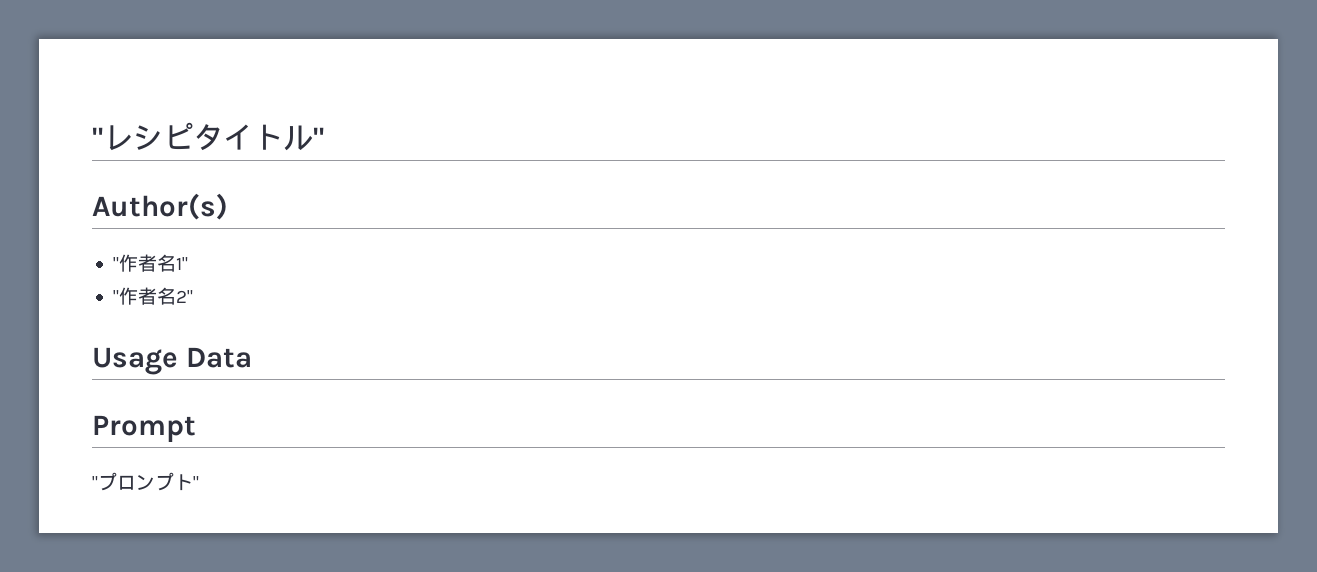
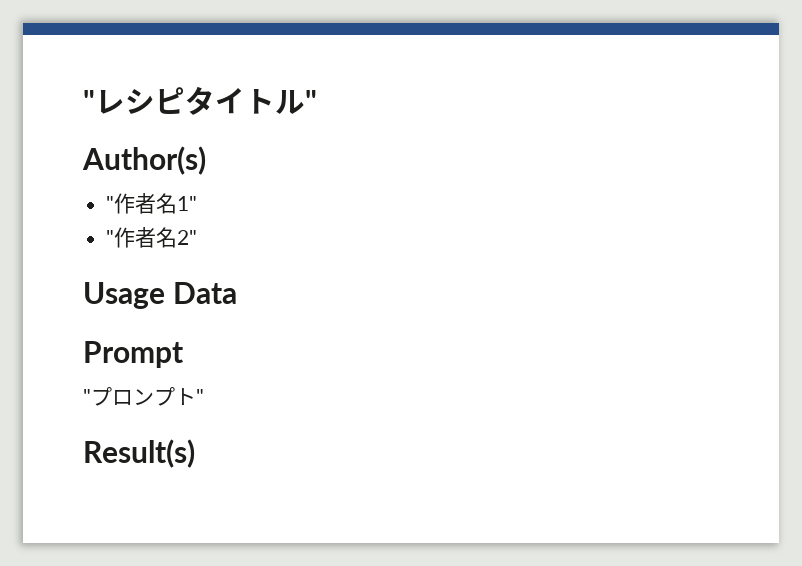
(199, 482) none -> [83,439,195,468] // Result(s)

